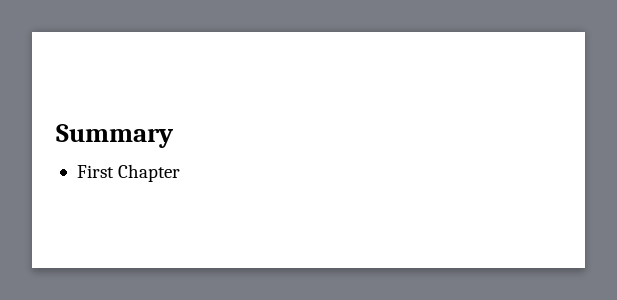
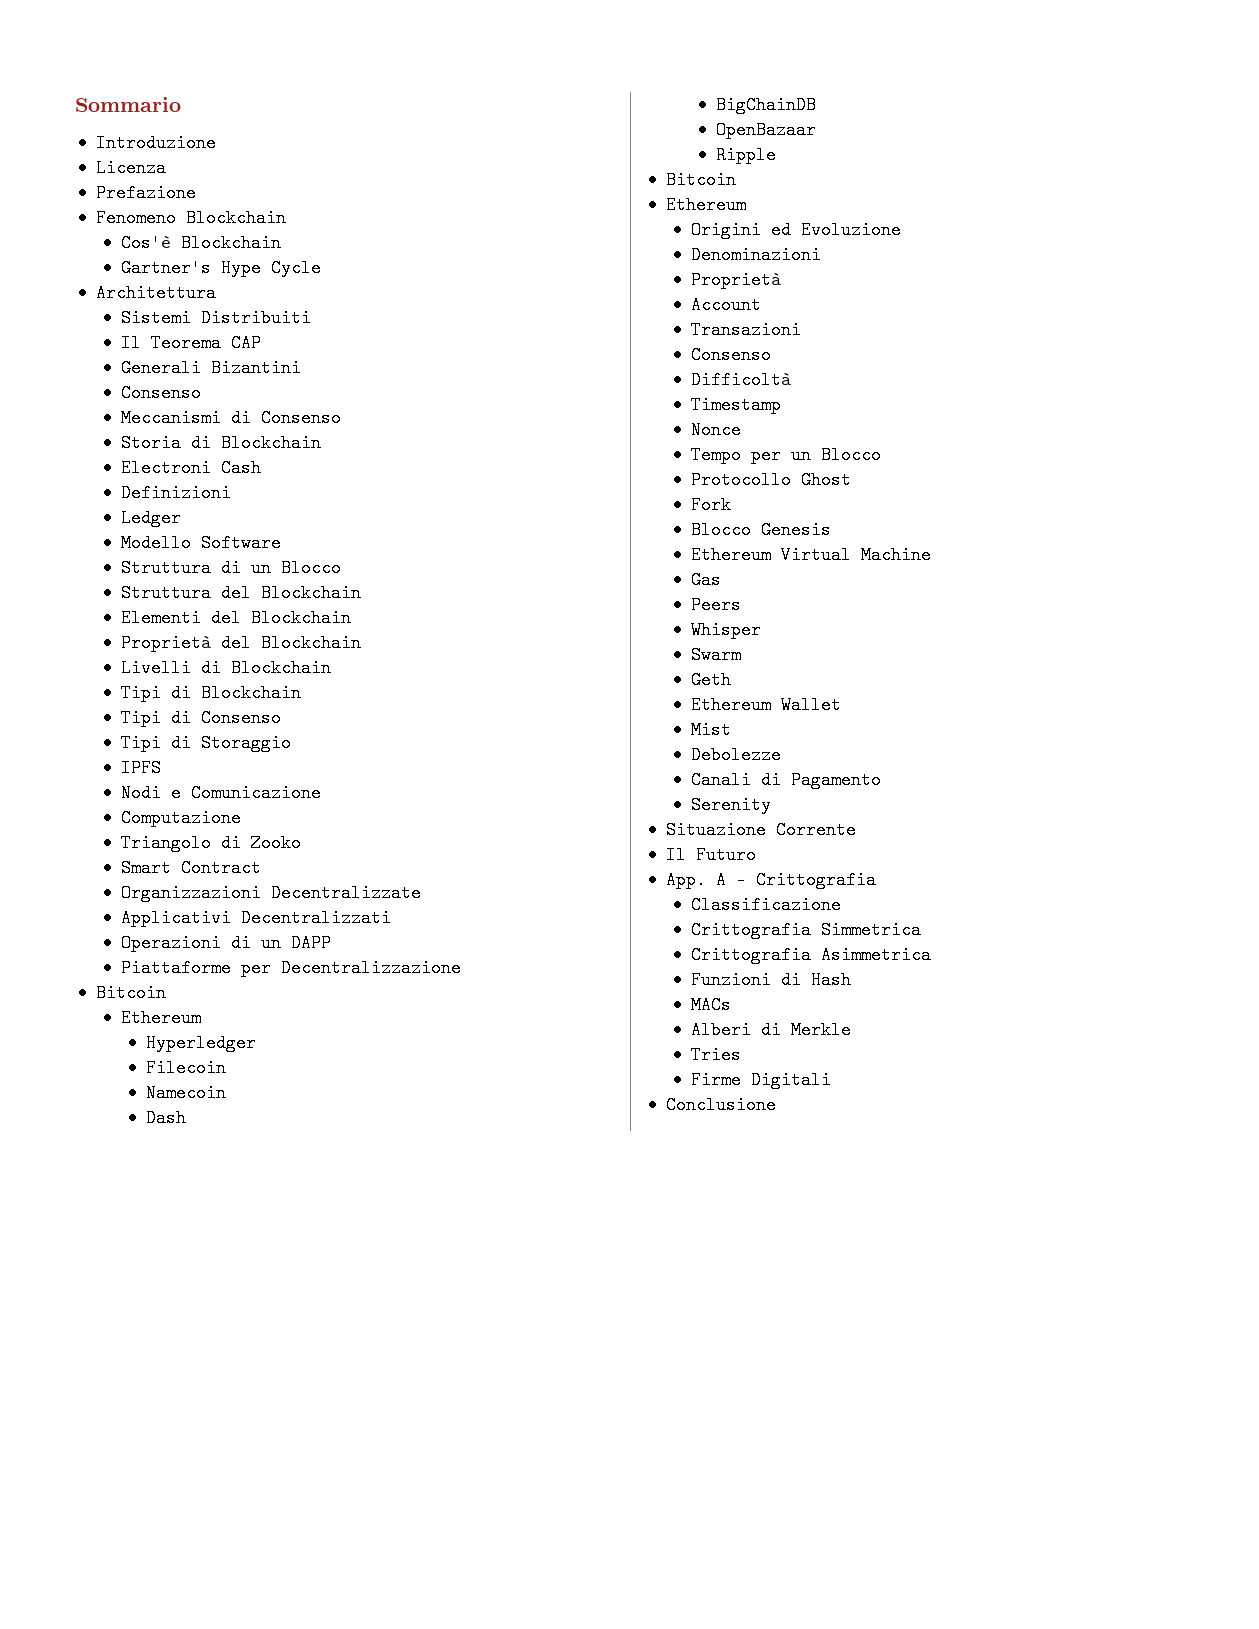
[56,124,174,148] [76,164,181,182] Summary // First Chapter -> [75,97,181,112] [95,134,216,152] [95,159,166,177] [95,184,196,202] [95,209,286,227] [121,234,282,252] [121,259,322,277] [95,284,216,302] [121,309,312,327] [121,334,262,352] [121,359,302,377] [121,384,202,402] [121,409,342,427] [121,434,322,452] [121,459,262,477] [121,484,232,502] [121,509,182,527] [121,534,282,552] [121,559,342,577] [121,584,362,602] [121,609,352,627] [121,634,362,652] [121,659,332,677] [121,684,302,702] [121,709,282,727] [121,734,292,752] [121,759,162,777] [121,784,322,802] [121,809,242,827] [121,834,302,852] [121,859,262,877] [121,884,422,902] [121,909,392,927] [121,934,332,952] [121,959,462,977] [95,984,166,1002] [121,1009,202,1027] [146,1034,257,1052] [146,1059,227,1077] [146,1084,227,1102] [146,1109,187,1127] [716,96,817,114] [716,121,817,139] [716,146,777,164] [665,171,736,189] [665,196,746,214] [691,221,902,239] [691,246,822,264] [691,271,782,289] [691,296,762,314] [691,321,802,339] [691,346,772,364] [691,371,792,389] [691,396,782,414] [691,421,742,439] [691,446,882,464] [691,471,852,489] [691,496,732,514] [691,521,832,539] [691,546,932,564] [691,571,722,589] [691,596,742,614] [691,621,762,639] [691,646,742,664] [691,671,732,689] [691,696,842,714] [691,721,732,739] [691,746,782,764] [691,771,882,789] [691,796,772,814] [665,821,856,839] [665,846,756,864] [665,871,876,889] [691,896,842,914] [691,921,922,939] [691,946,932,964] [691,971,852,989] [691,996,732,1014] [691,1021,852,1039] [691,1046,742,1064] [691,1071,832,1089] [665,1096,776,1114] Sommario // Introduzione // Licenza // Prefazione // Fenomeno Blockchain // Cos'è Blockchain // Gartner's Hype Cycle // Architettura // Sistemi Distribuiti // Il Teorema CAP // Generali Bizantini // Consenso // Meccanismi di Consenso // Storia di Blockchain // Electroni Cash // Definizioni // Ledger // Modello Software // Struttura di un Blocco // Struttura del Blockchain // Elementi del Blockchain // Proprietà del Blockchain // Livelli di Blockchain // Tipi di Blockchain // Tipi di Consenso // Tipi di Storaggio // IPFS // Nodi e Comunicazione // Computazione // Triangolo di Zooko // Smart Contract // Organizzazioni Decentralizzate // Applicativi Decentralizzati // Operazioni di un DAPP // Piattaforme per Decentralizzazione // Bitcoin // Ethereum // Hyperledger // Filecoin // Namecoin // Dash // BigChainDB // OpenBazaar // Ripple // Bitcoin // Ethereum // Origini ed Evoluzione // Denominazioni // Proprietà // Account // Transazioni // Consenso // Difficoltà // Timestamp // Nonce // Tempo per un Blocco // Protocollo Ghost // Fork // Blocco Genesis // Ethereum Virtual Machine // Gas // Peers // Whisper // Swarm // Geth // Ethereum Wallet // Mist // Debolezze // Canali di Pagamento // Serenity // Situazione Corrente // Il Futuro // App. A - Crittografia // Classificazione // Crittografia Simmetrica // Crittografia Asimmetrica // Funzioni di Hash // MACs // Alberi di Merkle // Tries // Firme Digitali // Conclusione

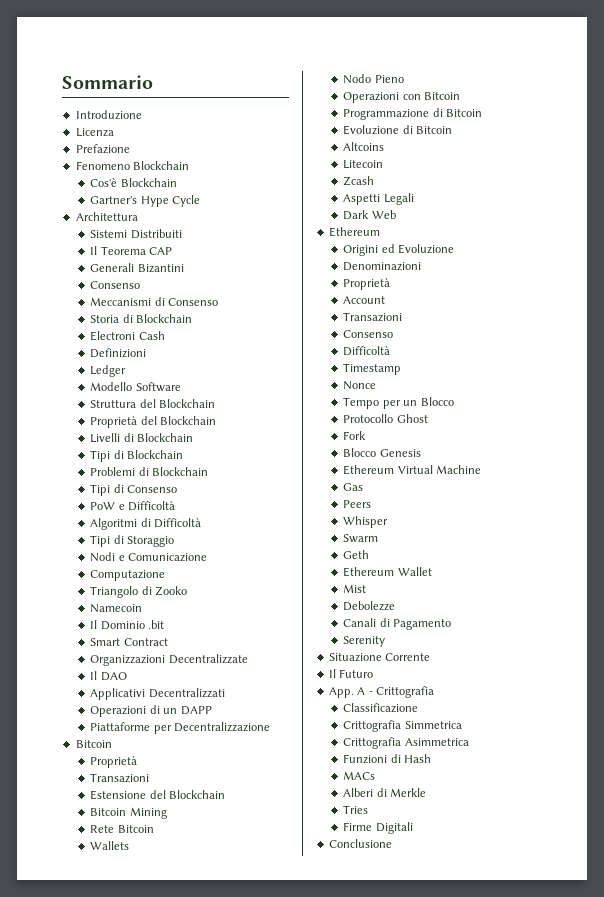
[221,559,342,577] [121,584,362,602] [121,609,202,627] di un Blocco // Struttura del Blockchain // Elementi -> (137, 404) none
(302, 693) none -> [90,467,209,476] // Problemi di Blockchain
(282, 718) none -> [90,501,176,511] [90,518,202,530] // PoW e Difficoltà // Algoritmi di Difficoltà
[121,759,162,777] // IPFS -> (175, 541) none
(302, 843) none -> [90,604,143,613] [90,620,165,630] // Namecoin // Il Dominio .bit
(422, 893) none -> [90,671,127,681] // Il DAO
[121,1009,202,1027] [146,1034,257,1052] [146,1059,227,1077] [146,1084,227,1102] [146,1109,187,1127] [716,96,817,114] [716,121,817,139] [716,146,777,164] [665,171,736,189] Ethereum // Hyperledger // Filecoin // Namecoin // Dash // BigChainDB // OpenBazaar // Ripple // Bitcoin -> [90,756,138,768] [90,773,150,783] [90,790,226,800] [90,807,167,819] [90,825,154,833] [90,841,130,850] [343,74,404,84] [343,92,461,103] [343,108,483,120] [343,125,453,135] [343,142,385,151] [343,160,384,169] [343,176,375,186] [343,193,414,205] [343,210,396,220] Proprietà // Transazioni // Estensione del Blockchain // Bitcoin Mining // Rete Bitcoin // Wallets // Nodo Pieno // Operazioni con Bitcoin // Programmazione di Bitcoin // Evoluzione di Bitcoin // Altcoins // Litecoin // Zcash // Aspetti Legali // Dark Web

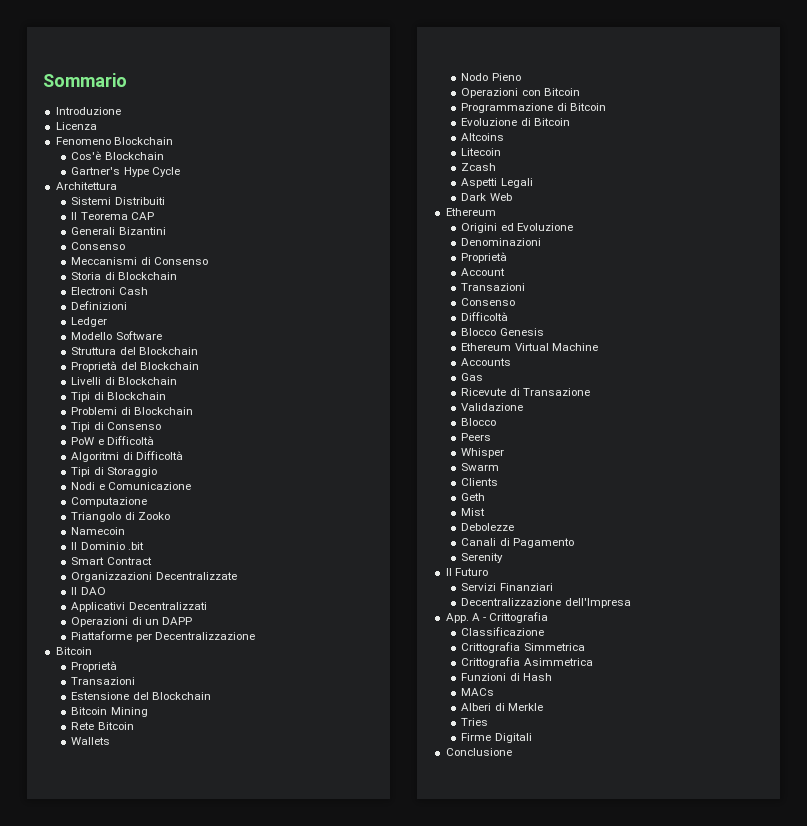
[75,144,130,154] // Prefazione -> (97, 126) none
[343,363,402,375] [343,381,377,390] [343,397,454,409] [343,414,428,423] [343,431,367,440] // Timestamp // Nonce // Tempo per un Blocco // Protocollo Ghost // Fork -> (509, 316) none
(482, 469) none -> [461,358,512,366] // Accounts
(364, 487) none -> [461,388,590,396] [461,403,524,411] [461,418,497,426] // Ricevute di Transazione // Validazione // Blocco
(379, 538) none -> [461,478,499,486] // Clients
[343,567,432,577] // Ethereum Wallet -> (486, 497) none
[328,653,431,662] // Situazione Corrente -> (504, 558) none
(374, 673) none -> [461,583,553,591] [461,598,631,608] // Servizi Finanziari // Decentralizzazione dell'Impresa

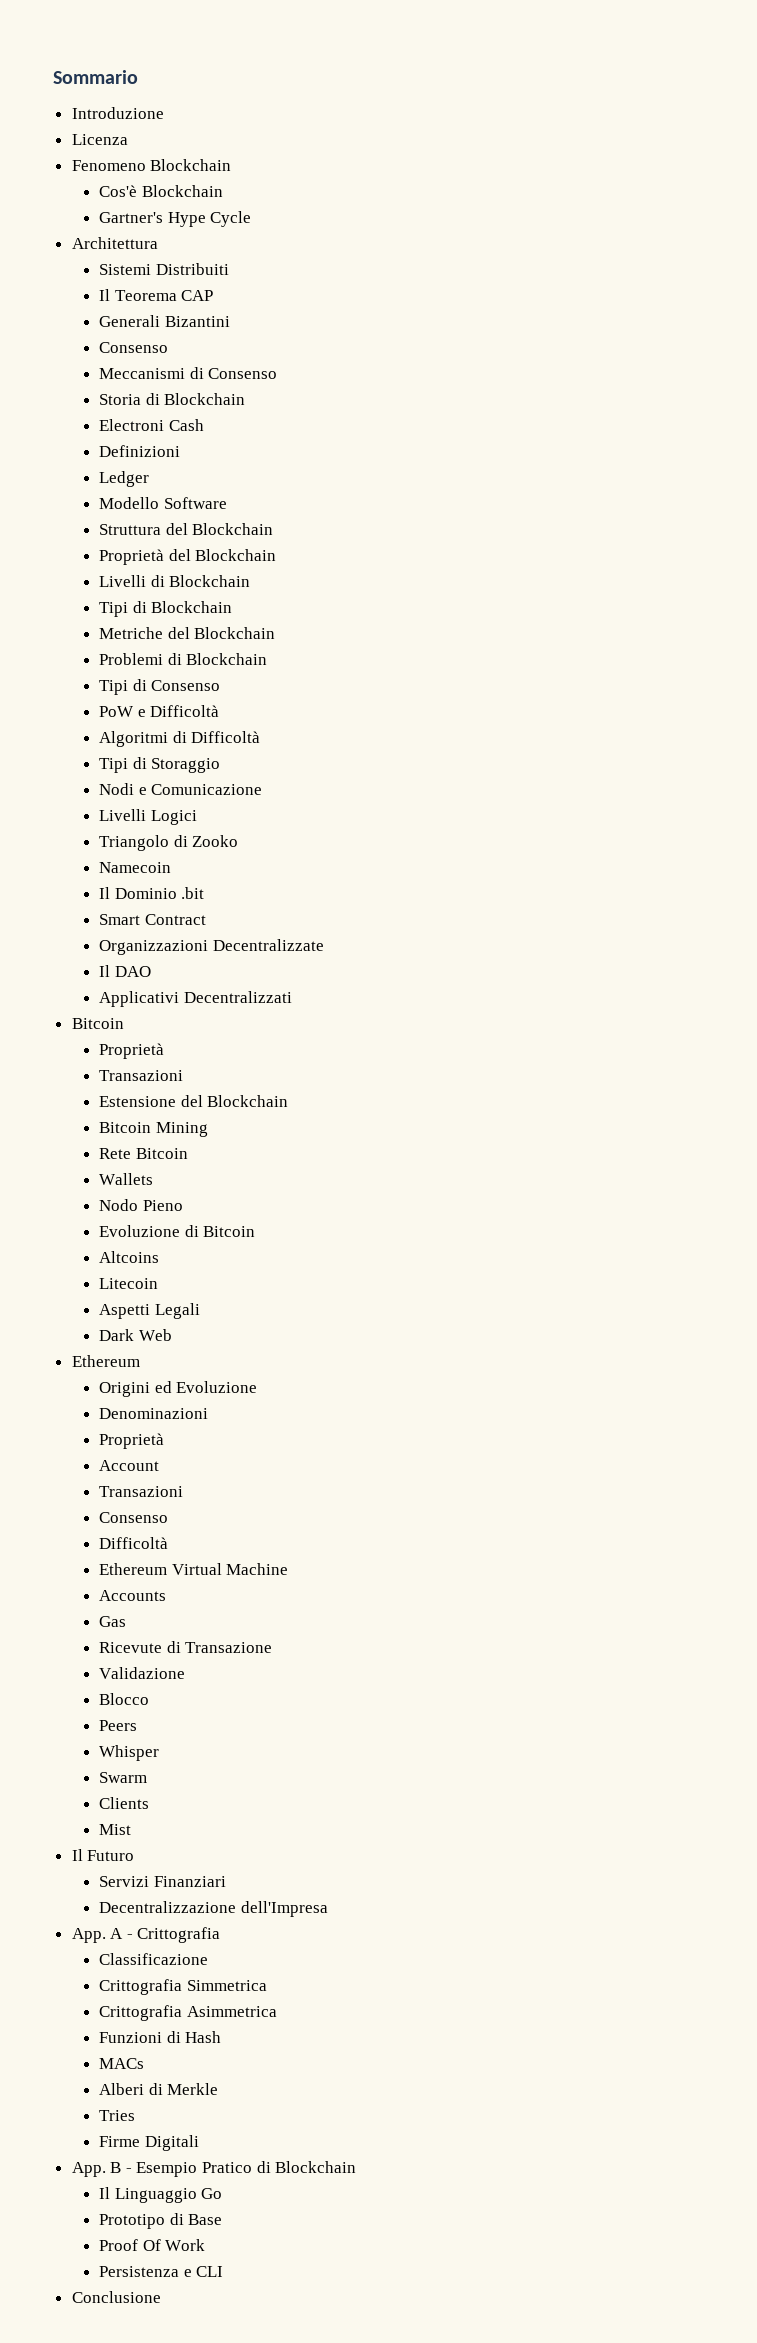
(166, 396) none -> [99,627,276,639] // Metriche del Blockchain
[71,497,148,507] Computazione -> [99,809,197,825] Livelli Logici
[71,617,192,627] [71,631,255,642] // Operazioni di un DAPP // Piattaforme per Decentralizzazione -> (292, 997) none
[461,88,580,98] [461,103,606,113] // Operazioni con Bitcoin // Programmazione di Bitcoin -> (183, 1205) none
[461,163,497,171] // Zcash -> (159, 1283) none
[461,328,544,336] // Blocco Genesis -> (169, 1543) none
[461,493,486,501] // Geth -> (150, 1803) none
[461,523,515,531] [461,538,574,548] [461,553,504,563] // Debolezze // Canali di Pagamento // Serenity -> (132, 1829) none
(532, 738) none -> [71,2161,357,2177] [99,2187,223,2203] [99,2213,223,2229] [99,2239,206,2251] [99,2266,224,2277] // App. B - Esempio Pratico di Blockchain // Il Linguaggio Go // Prototipo di Base // Proof Of Work // Persistenza e CLI

